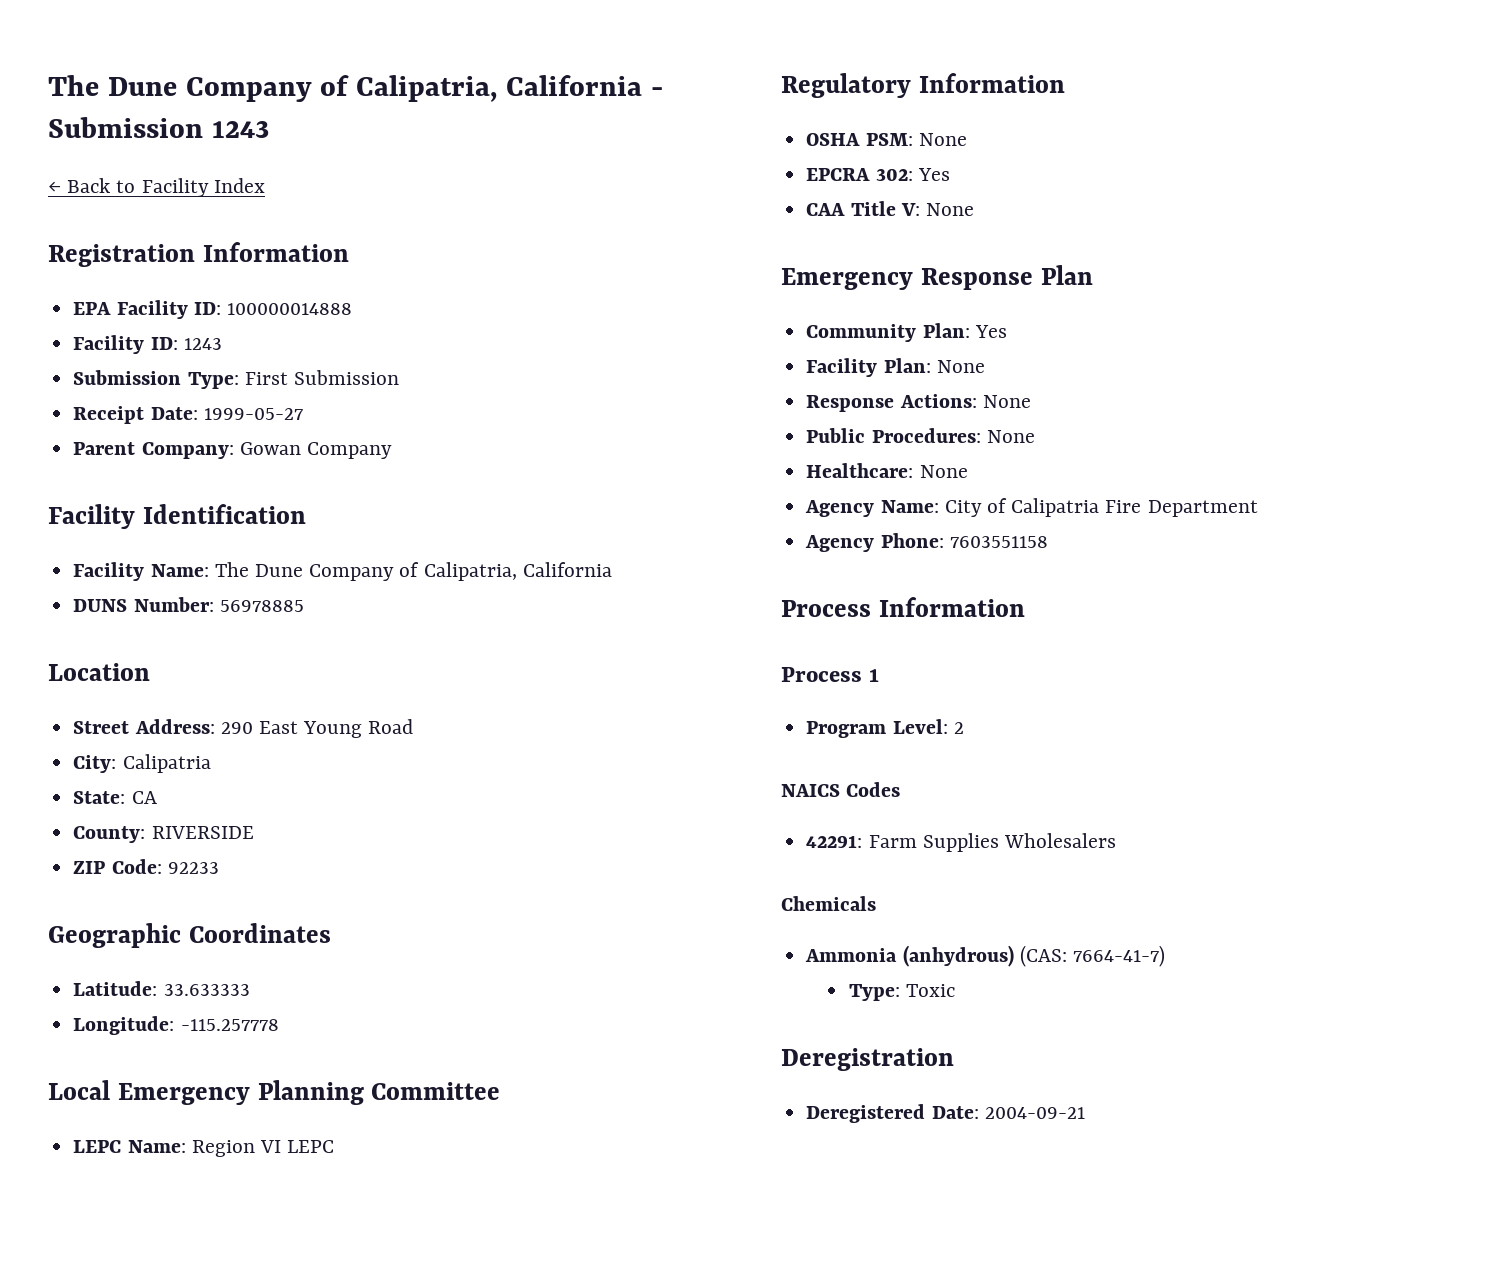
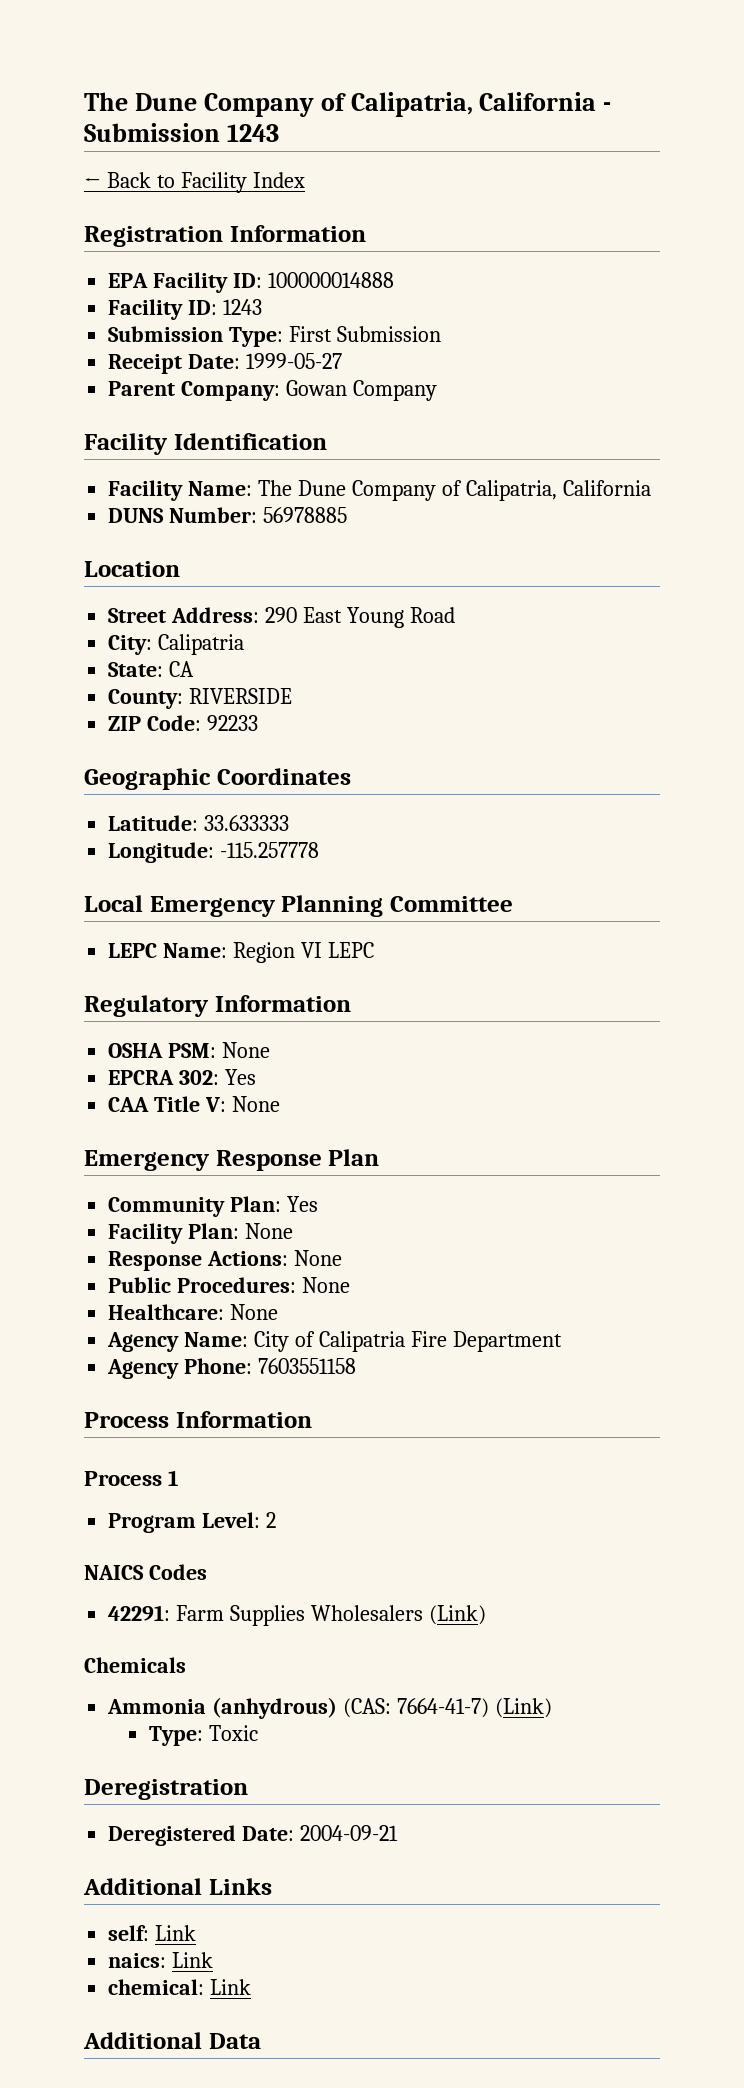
(1116, 840) none -> [428,1605,486,1625] (Link)
(1165, 956) none -> [494,1698,552,1718] (Link)
(1085, 1113) none -> [83,1878,272,1895] [108,1925,197,1941] [108,1952,214,1968] [108,1979,252,1995] [83,2032,261,2049] // Additional Links // self: Link // naics: Link // chemical: Link // Additional Data

